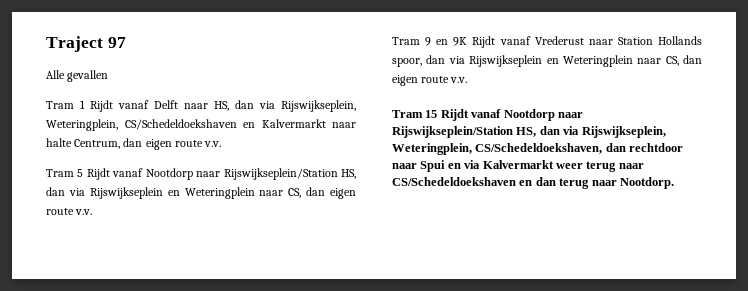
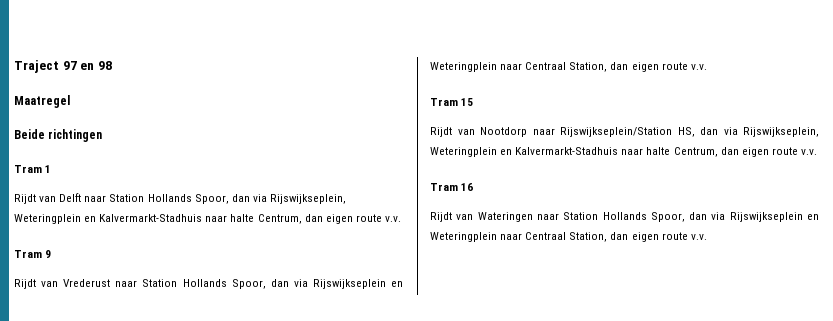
[46,70,109,82] [46,100,356,112] [46,119,356,131] [46,138,222,150] [46,168,356,180] [46,187,356,199] [46,208,93,215] [392,36,702,48] [392,55,679,67] // Alle gevallen // Tram 1 Rijdt vanaf Delft naar HS, dan via Rijswijkseplein, Weteringplein, CS/Schedeldoekshaven en Kalvermarkt naar halte Centrum, dan eigen route v.v. // Tram 5 Rijdt vanaf Nootdorp naar Rijswijkseplein/Station HS, dan via Rijswijkseplein en Weteringplein naar CS, dan eigen route v.v. // Tram 9 en 9K Rijdt vanaf Vrederust naar Station Hollands spoor, dan via Rijswijkseplein en Weteringplein naar CS, -> [80,61,112,70] [14,95,70,108] [14,129,103,142] [14,165,52,173] [14,193,346,204] [14,214,401,224] [14,250,52,258] [14,279,404,289] [430,62,608,72] en 98 // Maatregel // Beide richtingen // Tram 1 // Rijdt van Delft naar Station Hollands Spoor, dan via Rijswijkseplein, Weteringplein en Kalvermarkt-Stadhuis naar halte Centrum, dan eigen route v.v. // Tram 9 // Rijdt van Vrederust naar Station Hollands Spoor, dan via Rijswijkseplein en Weteringplein naar Centraal Station,
[440,109,502,121] Rijdt vanaf -> [430,127,475,137] // Rijdt van
[392,143,684,155] [392,160,644,172] [392,177,674,189] Weteringplein, CS/Schedeldoekshaven, dan rechtdoor naar Spui en via Kalvermarkt weer terug naar CS/Schedeldoekshaven en dan terug naar Nootdorp. -> [430,147,817,157] [430,183,474,191] [430,212,819,222] [430,232,707,242] Weteringplein en Kalvermarkt-Stadhuis naar halte Centrum, dan eigen route v.v. // Tram 16 // Rijdt van Wateringen naar Station Hollands Spoor, dan via Rijswijkseplein en Weteringplein naar Centraal Station, dan eigen route v.v.

